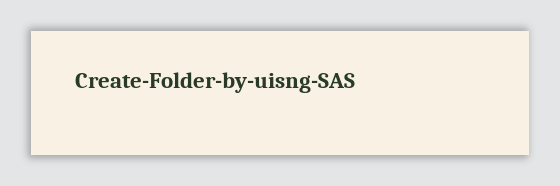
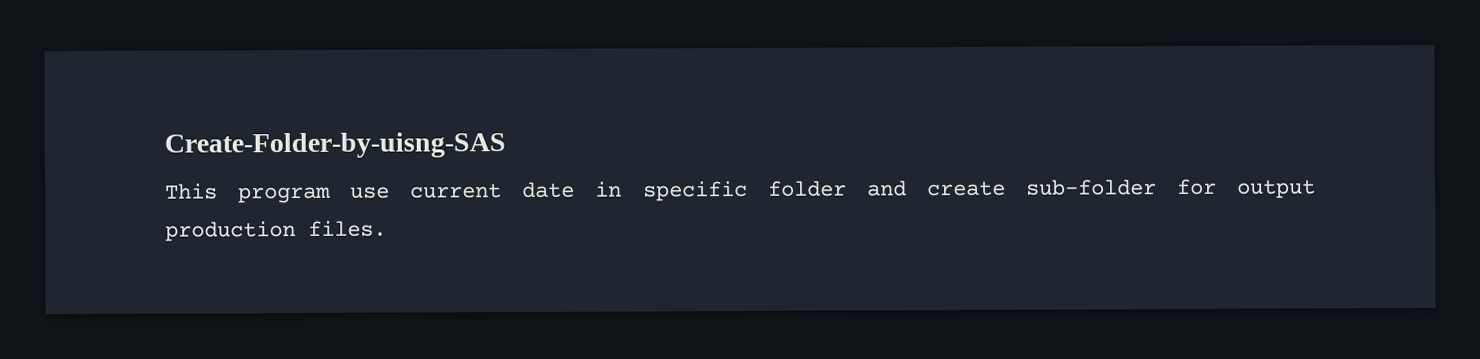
(355, 82) none -> [165,178,1317,204] [165,220,387,242] // This program use current date in specific folder and create sub-folder for output production files.

